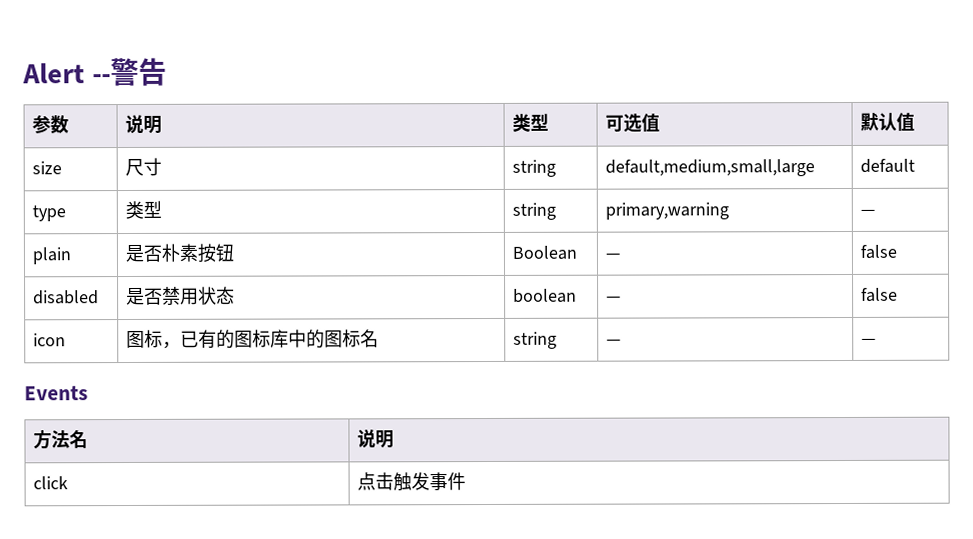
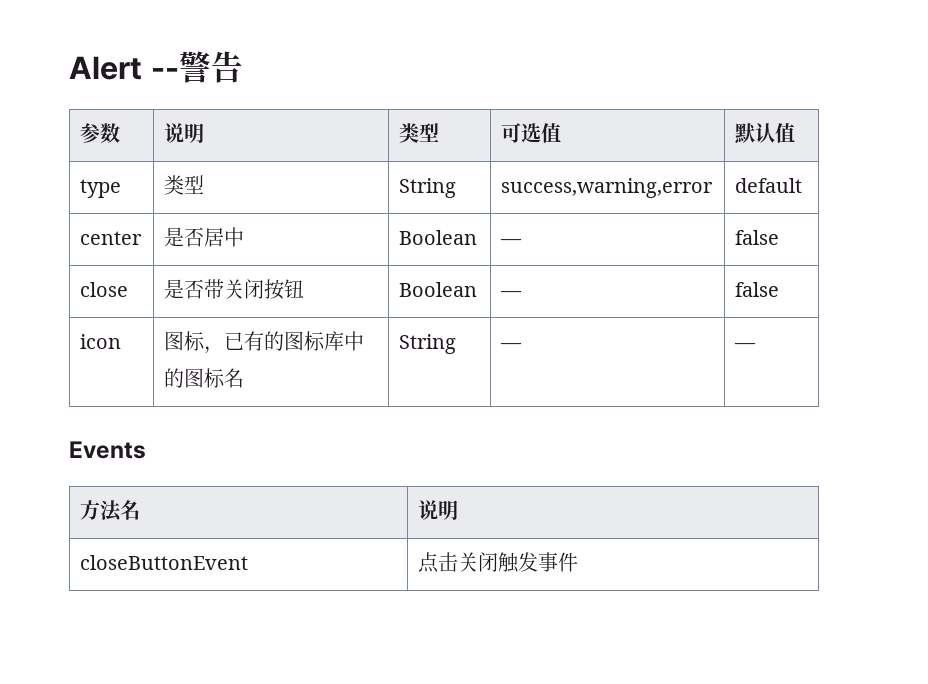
[32,161,63,175] [125,157,163,177] [512,159,557,177] [605,159,816,177] [860,158,916,173] [32,205,67,222] [125,200,163,220] [512,202,557,220] [605,202,730,220] [860,208,876,215] [32,247,72,265] [125,243,235,263] [512,245,578,260] [605,252,621,259] [860,244,898,259] [33,290,100,305] [126,286,236,306] [513,288,578,303] size | 尺寸 | string | default,medium,small,large | default // type | 类型 | string | primary,warning | — // plain | 是否朴素按钮 | Boolean | — | false // disabled | 是否禁用状态 | boolean -> [80,179,122,198] [164,175,205,195] [399,178,457,198] [501,178,714,198] [735,178,803,193] [80,231,143,245] [164,227,245,247] [399,230,478,245] [500,239,523,245] [735,230,780,245] [80,282,129,297] [164,279,305,300] [399,282,478,297] type | 类型 | String | success,warning,error | default // center | 是否居中 | Boolean | — | false // close | 是否带关闭按钮 | Boolean
[513,331,558,349] string -> [399,334,457,354] String
[33,476,69,490] click -> [80,555,249,570] closeButtonEvent
(395, 481) none -> [458,552,499,572] 关闭

